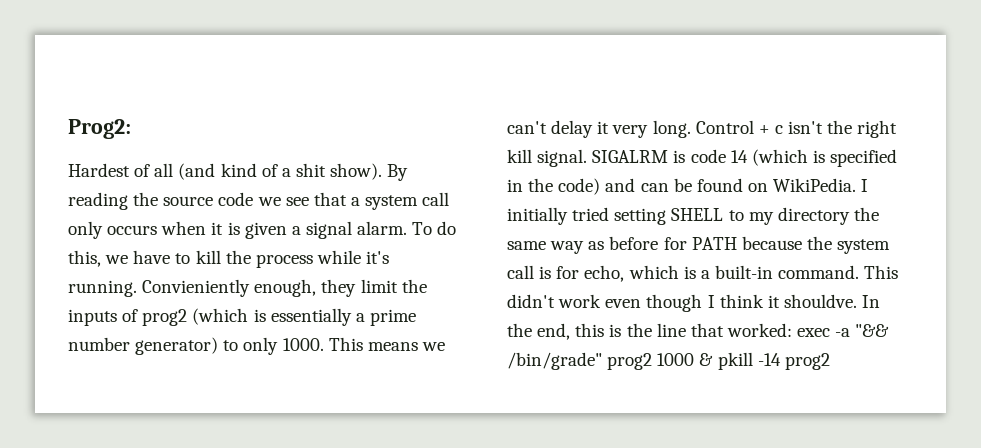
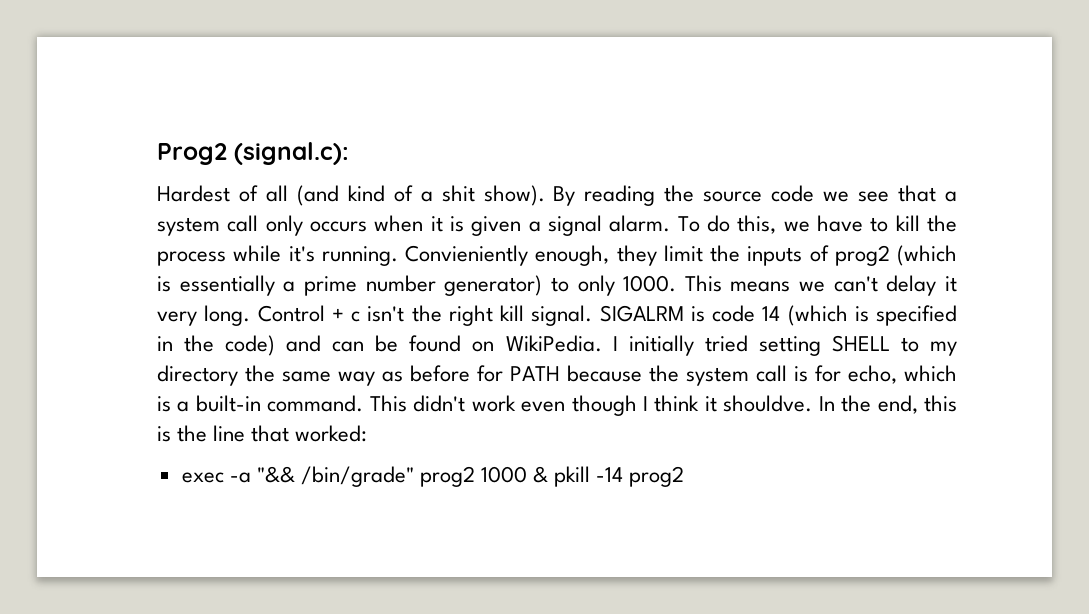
[68,119,131,139] Prog2: -> [157,142,349,165] Prog2 (signal.c):
(792, 330) none -> (368, 433) //

